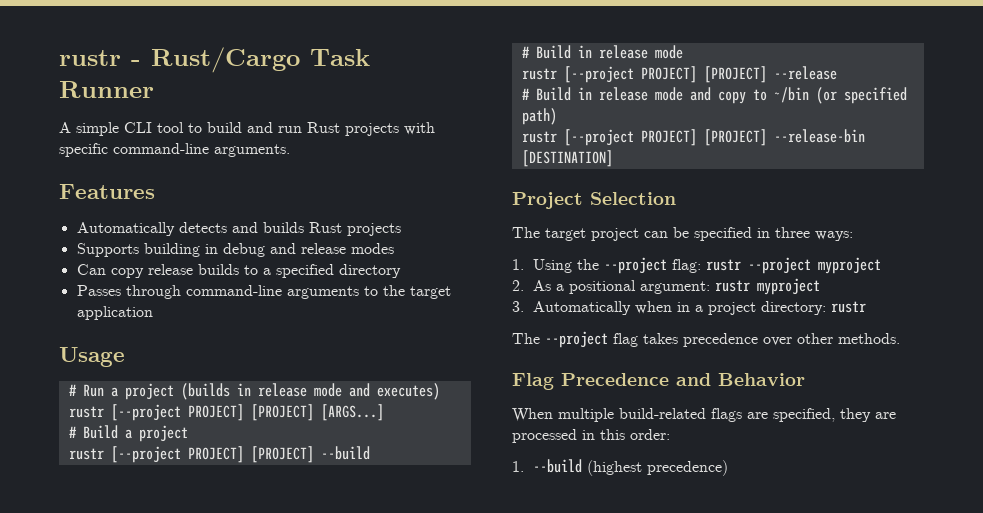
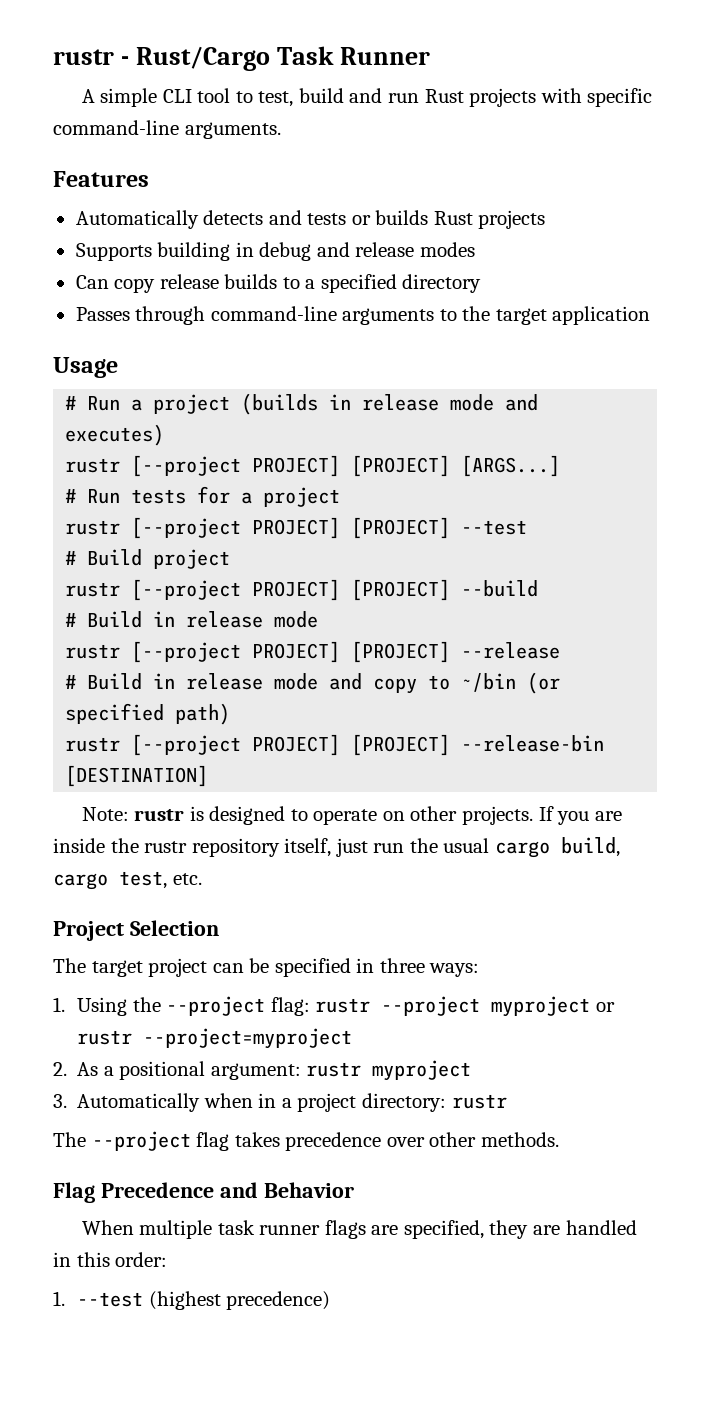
(202, 128) none -> [258,91,294,107] test,
(258, 227) none -> [307,213,371,225] tests or
[68,425,132,439] // # Build a -> [65,486,341,507] [65,517,528,539] [65,549,143,566] // # Run tests for a project // rustr [--project PROJECT] [PROJECT] --test // # Build
(613, 158) none -> [81,806,622,825] [53,837,620,858] [53,871,202,890] // Note: rustr is designed to operate on other projects. If you are inside the rustr repository itself, just run the usual cargo build, cargo test, etc.
(882, 265) none -> [595,1002,615,1012] [77,1028,353,1049] or rustr --project=myproject
[619,408,706,419] build-related -> [217,1220,321,1235] task runner
[512,429,577,443] processed -> [565,1220,637,1235] handled
[533,459,583,473] --build -> [77,1292,144,1307] --test

